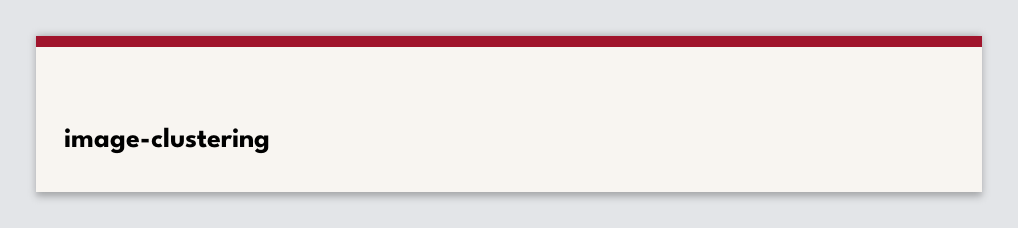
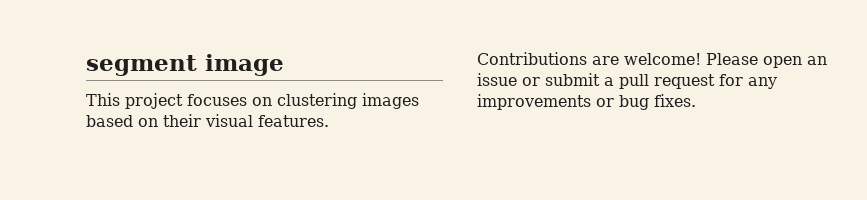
[64,127,270,154] image-clustering -> [86,54,284,76] [86,93,419,109] [86,114,329,127] [477,52,827,68] [477,73,777,89] [477,94,696,110] segment image // This project focuses on clustering images based on their visual features. Contributions are welcome! Please open an issue or submit a pull request for any improvements or bug fixes.

